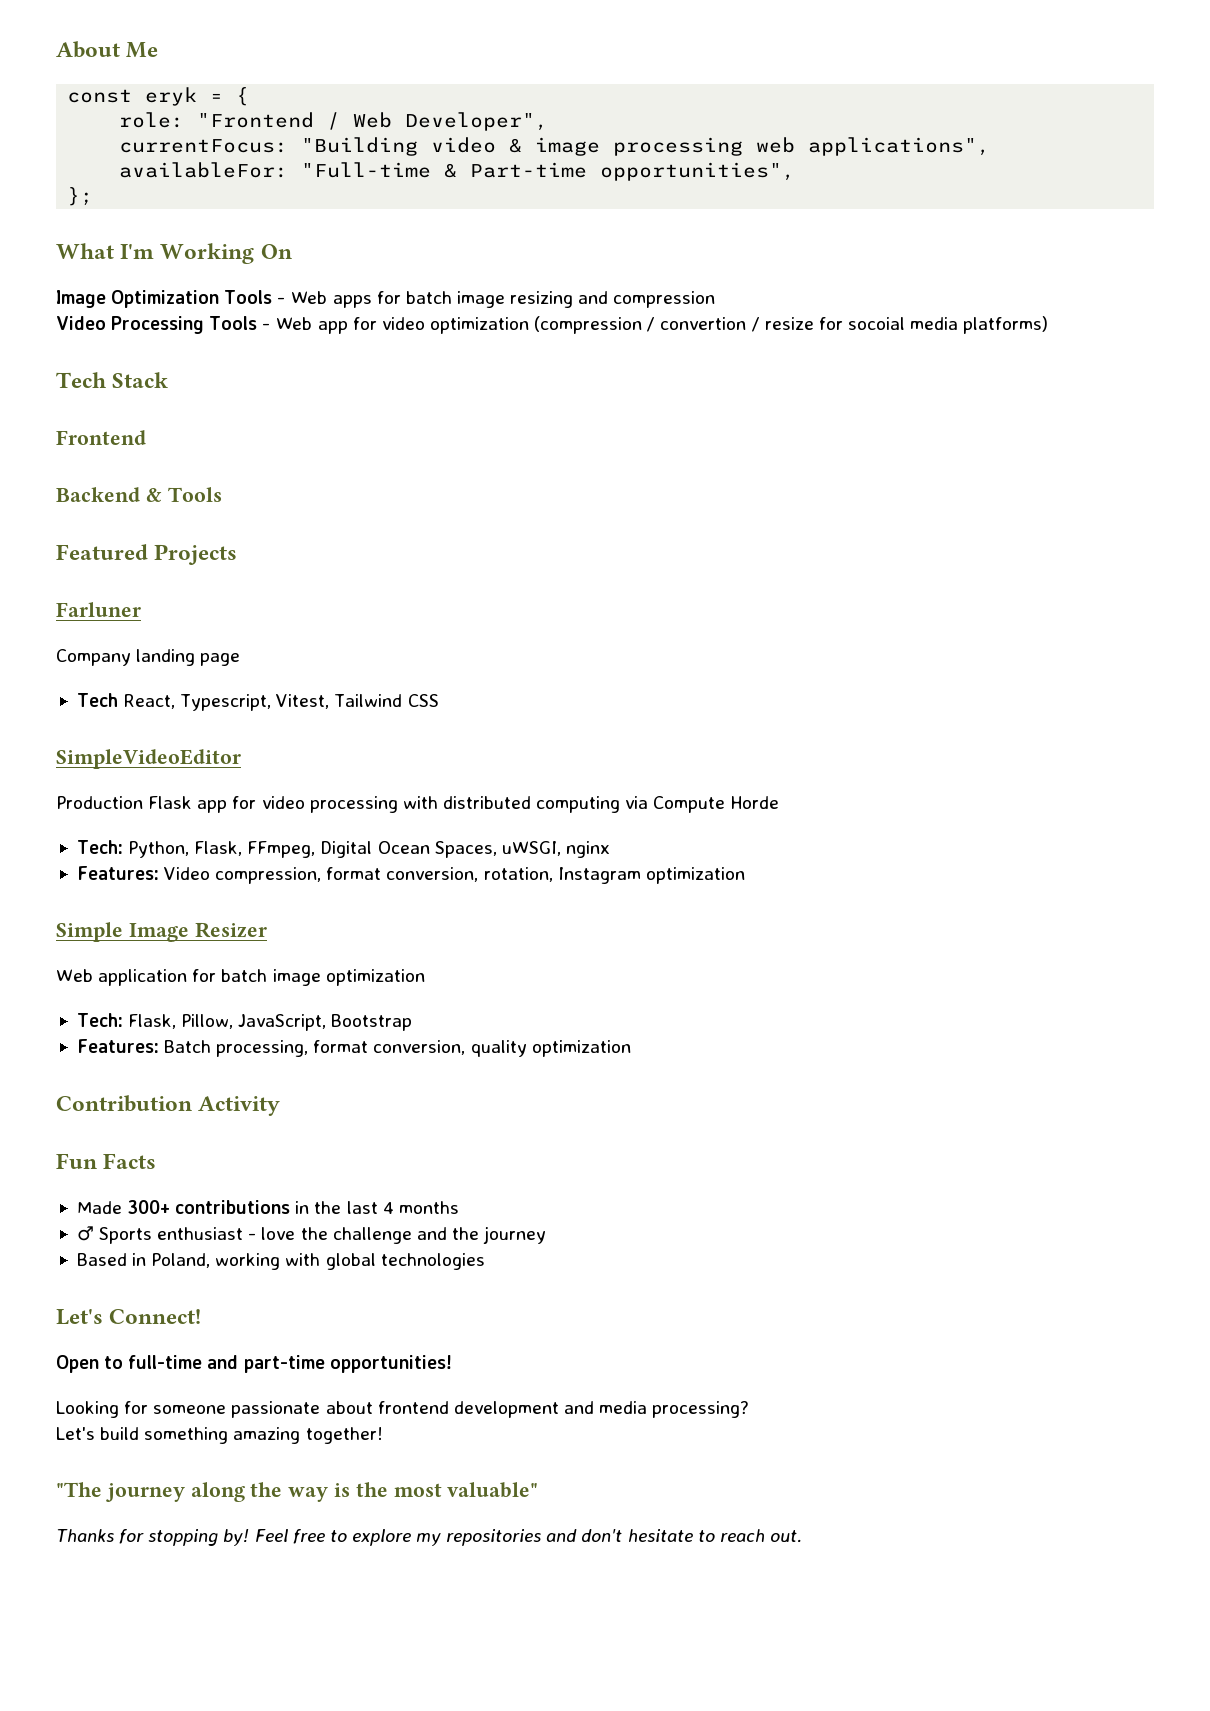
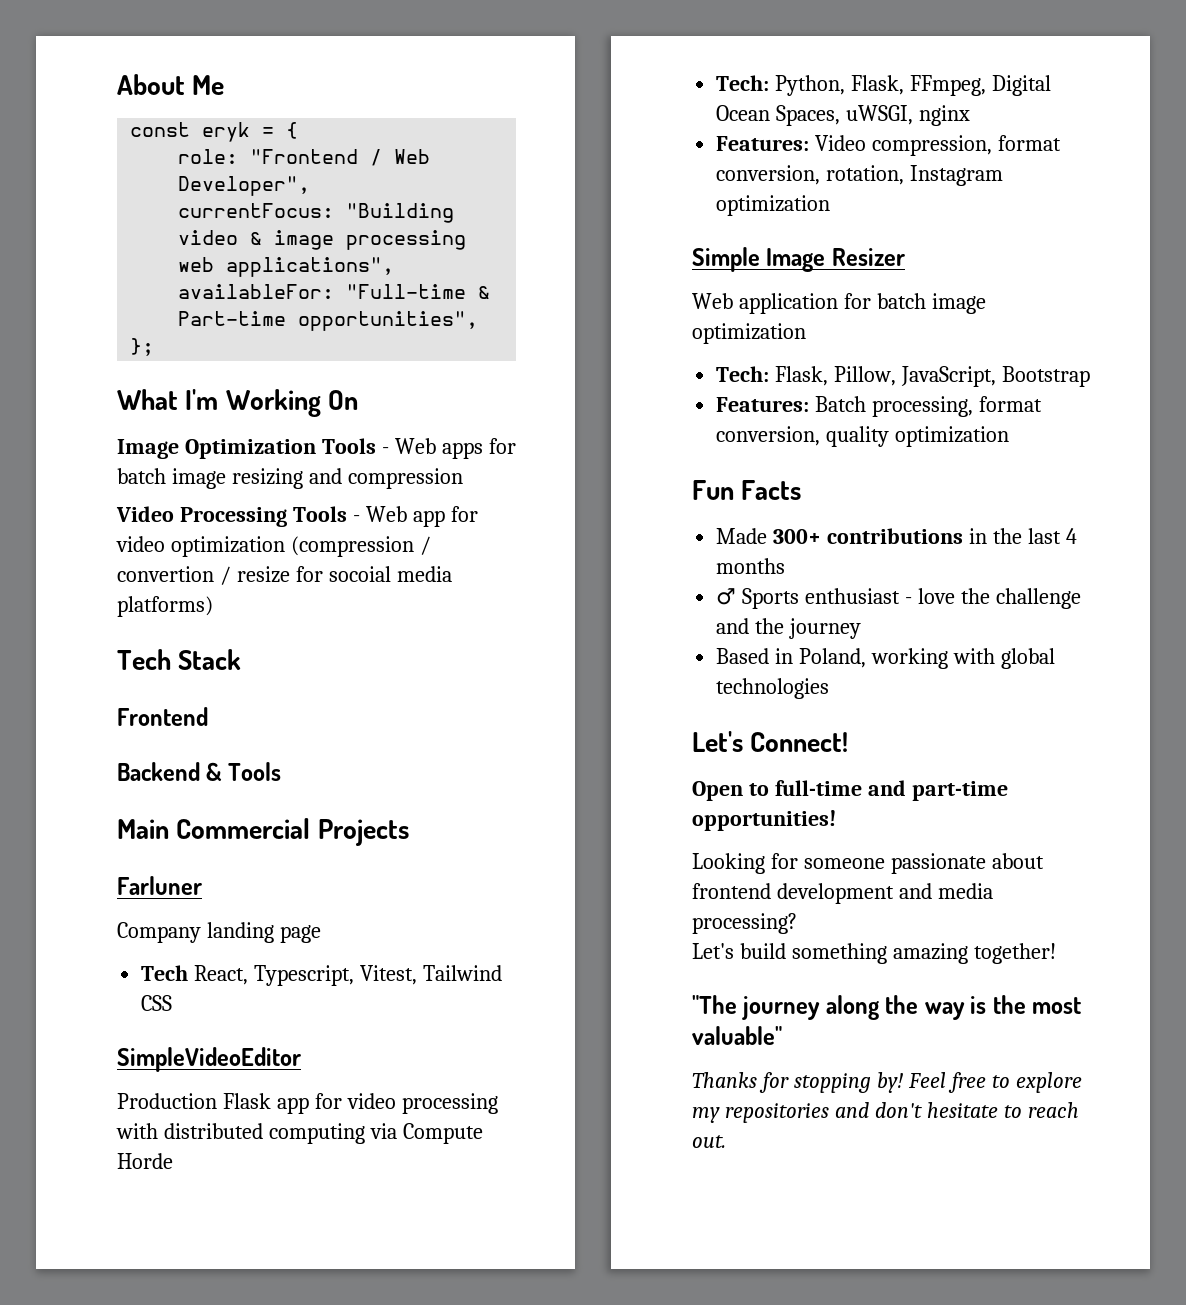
[56,544,148,560] Featured -> [117,818,311,839] Main Commercial
[56,1095,281,1116] // Contribution Activity -> (1010, 436) none

